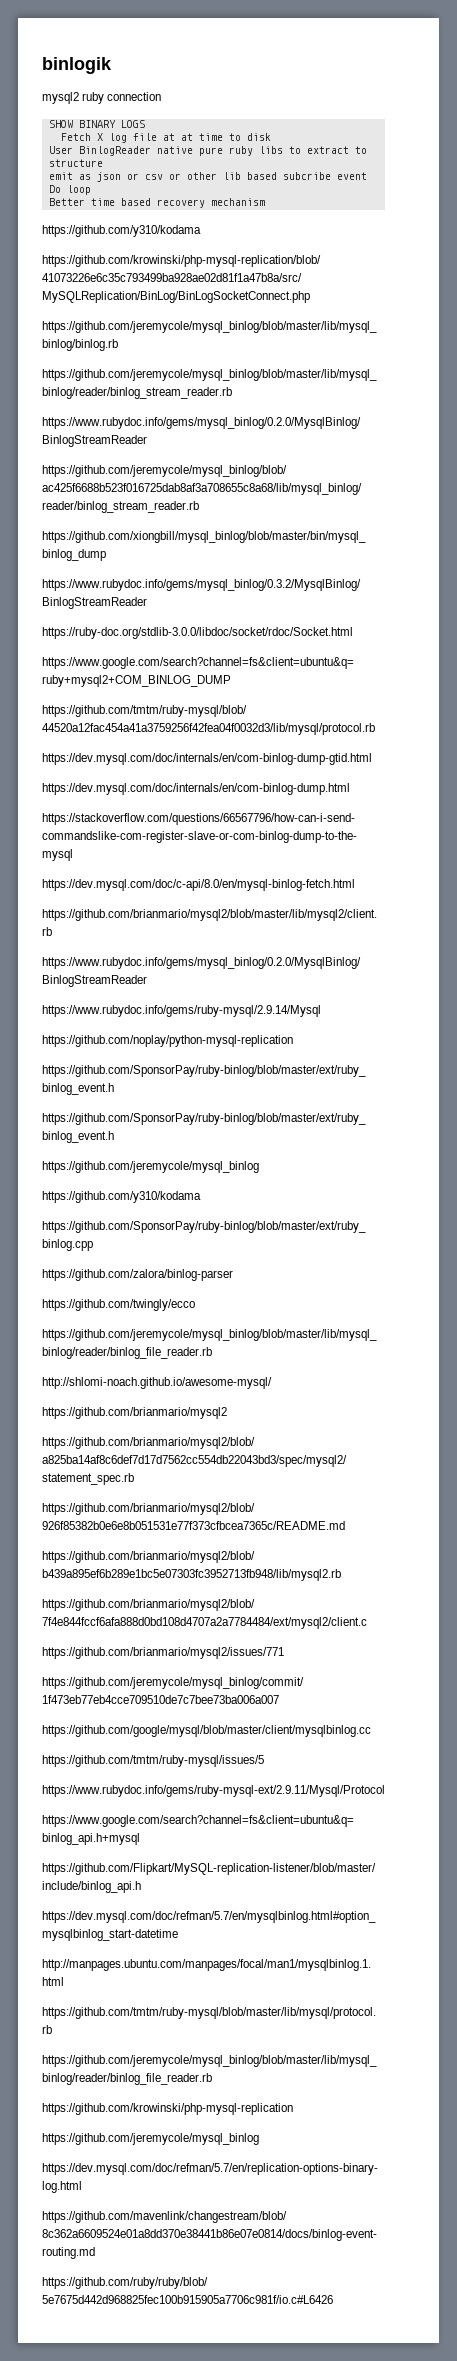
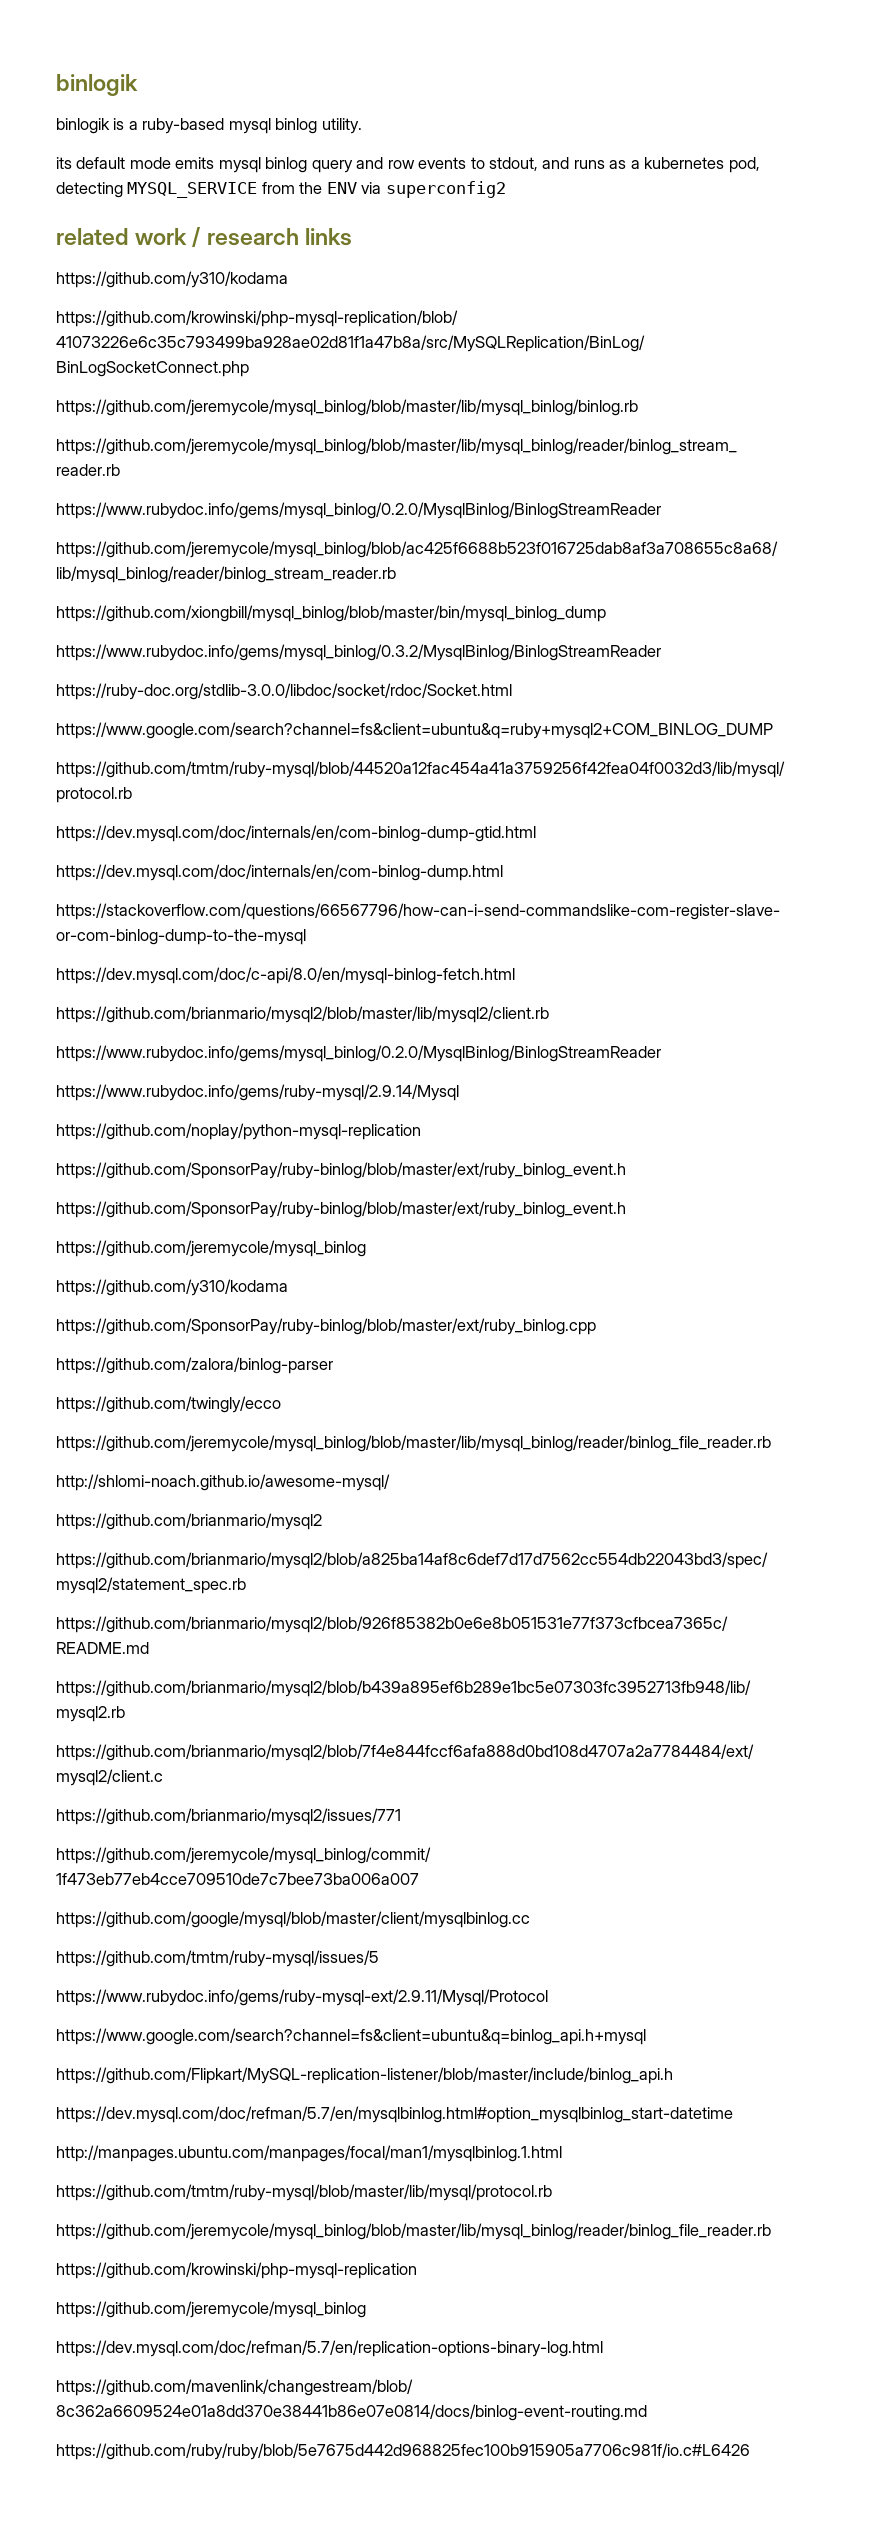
[42,92,162,104] [48,120,145,128] [60,133,271,143] [48,146,367,156] [48,159,103,167] [48,172,367,182] [48,185,91,195] [48,198,265,208] mysql2 ruby connection // SHOW BINARY LOGS // Fetch X log file at at time to disk // User BinlogReader native pure ruby libs to extract to structure // emit as json or csv or other lib based subcribe event Do loop // Better time based recovery mechanism -> [56,118,362,134] [56,157,760,173] [56,181,506,198] [56,227,352,248] binlogik is a ruby-based mysql binlog utility. // its default mode emits mysql binlog query and row events to stdout, and runs as a kubernetes pod, detecting MYSQL_SERVICE from the ENV via superconfig2 // related work / research links

